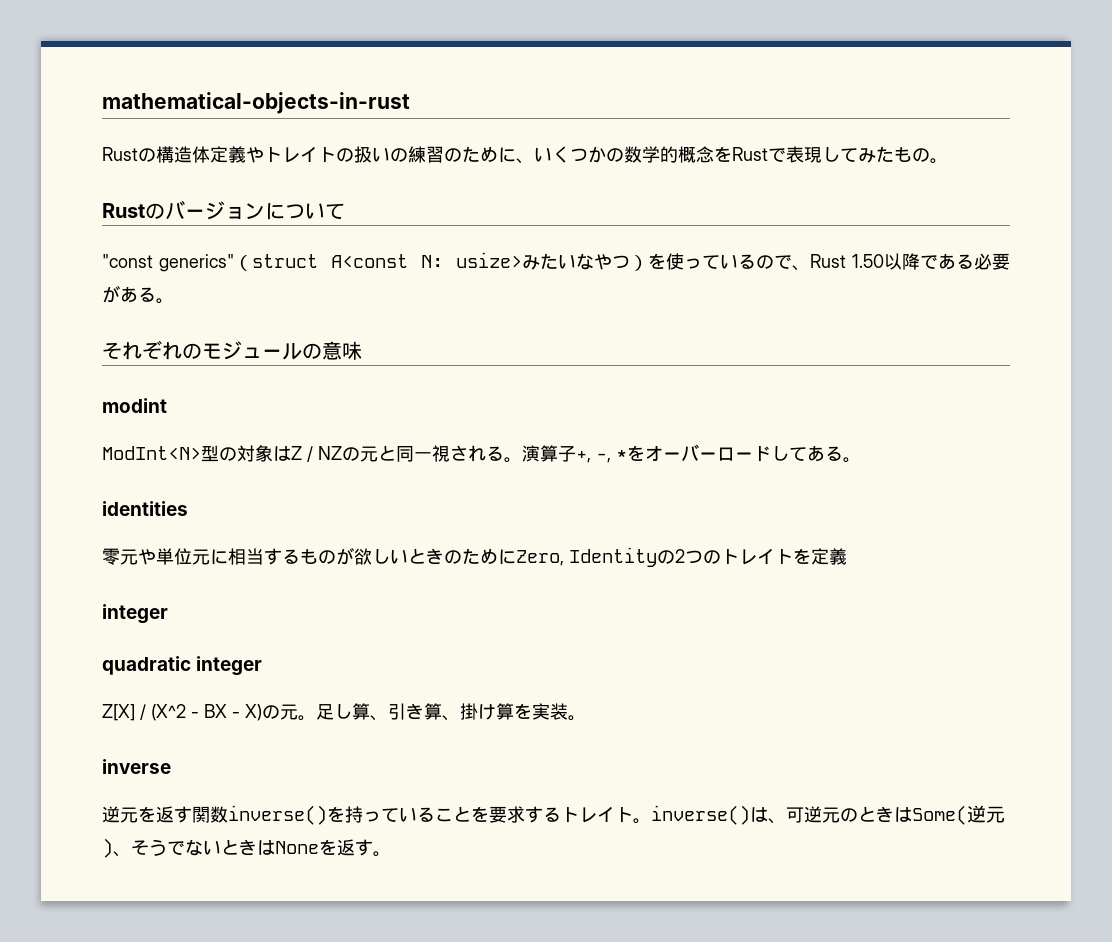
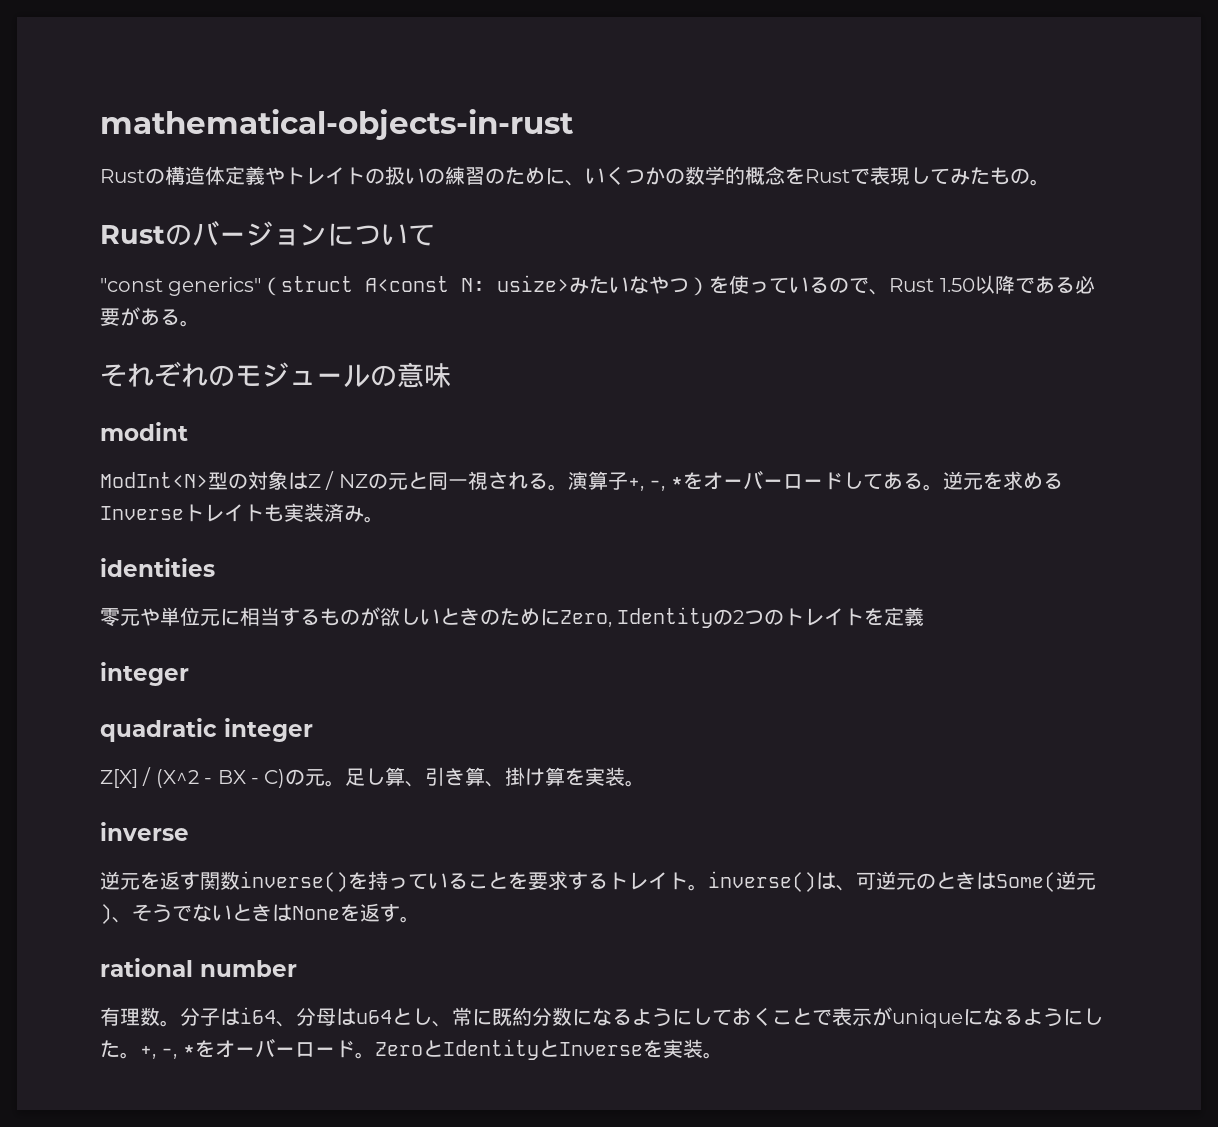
(861, 460) none -> [942,471,1063,490] [100,503,384,523] 逆元を求めるInverseトレイトも実装済み。
[245,704,262,721] X) -> [264,769,286,788] C)
(391, 854) none -> [100,958,297,977] [100,1007,1103,1028] [100,1038,723,1060] // rational number // 有理数。分子はi64、分母はu64とし、常に既約分数になるようにしておくことで表示がuniqueになるようにした。+, -, *をオーバーロード。ZeroとIdentityとInverseを実装。

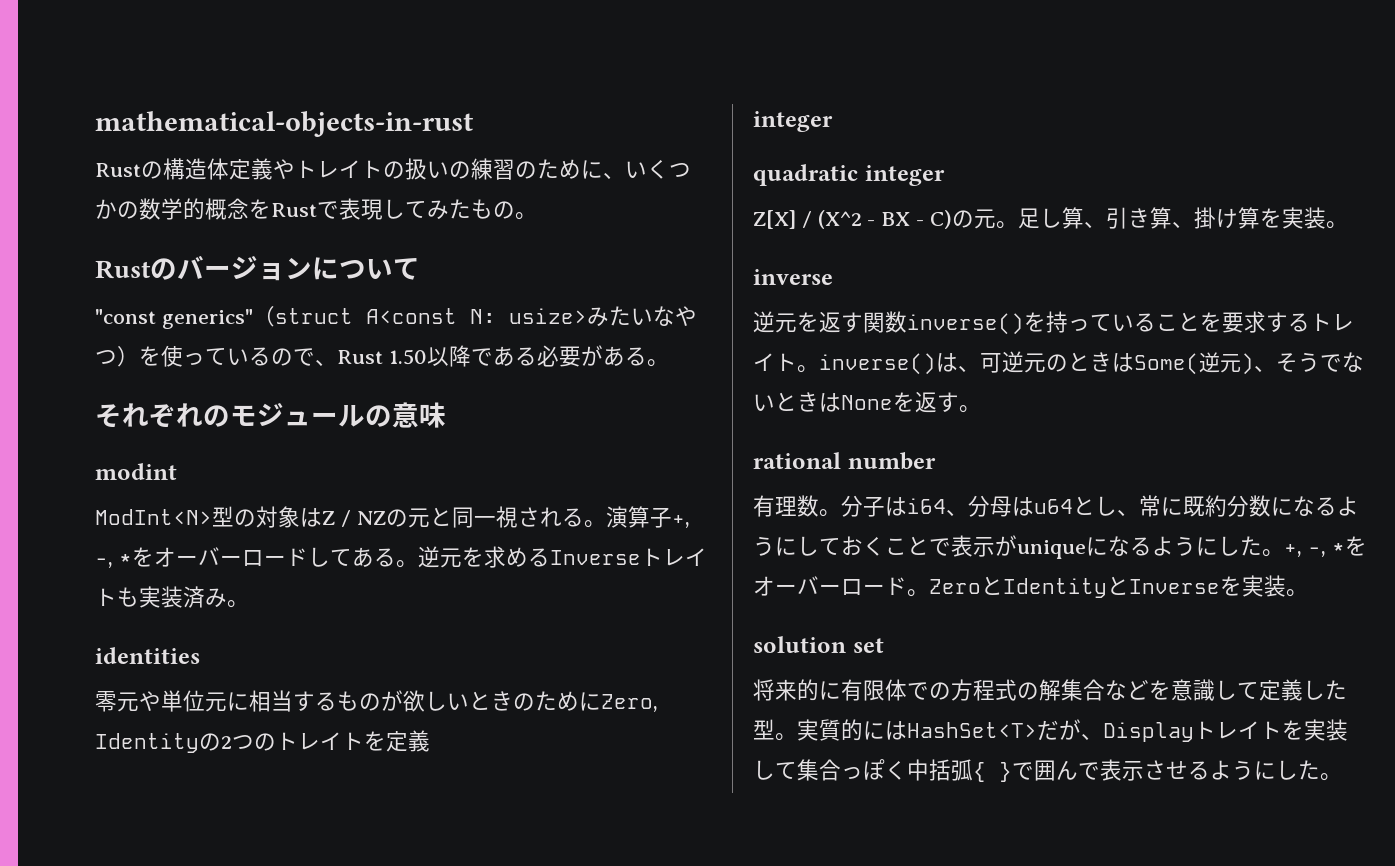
(723, 1055) none -> [753,636,884,653] [753,679,1347,701] [753,719,1348,742] [753,759,1342,782] // solution set // 将来的に有限体での方程式の解集合などを意識して定義した型。実質的にはHashSet<T>だが、Displayトレイトを実装して集合っぽく中括弧{ }で囲んで表示させるようにした。

